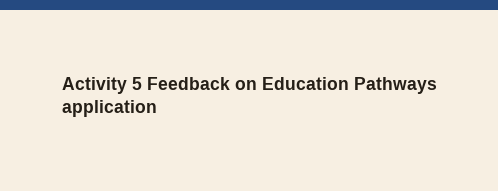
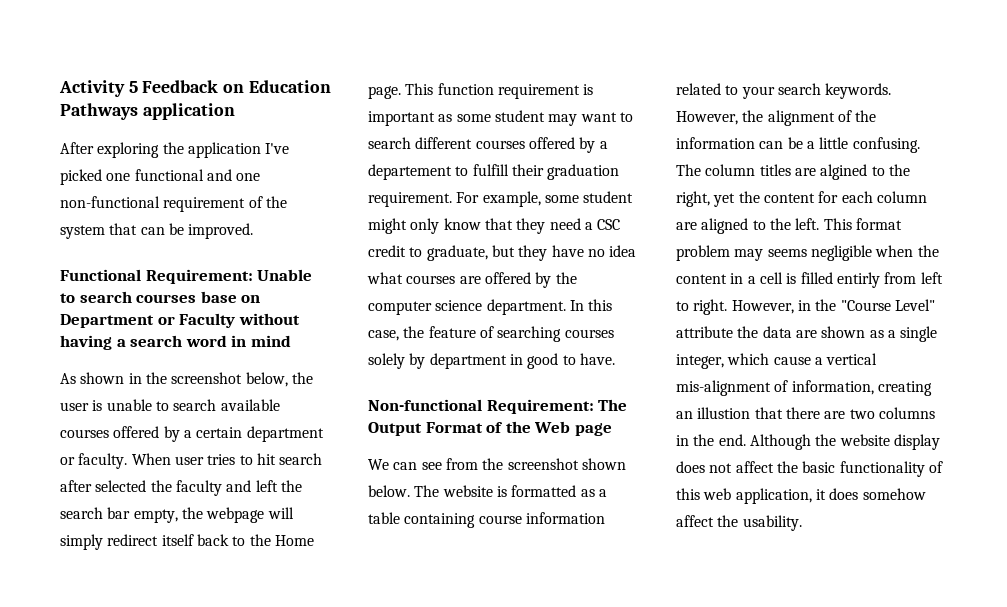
(157, 108) none -> [60,142,290,158] [60,169,261,185] [60,196,287,212] [60,223,254,239] [60,269,313,284] [60,291,261,303] [60,313,300,328] [60,335,291,350] [60,372,313,387] [60,399,280,411] [60,426,324,442] [60,453,323,469] [60,480,302,496] [60,507,294,523] [60,534,314,550] [368,83,594,99] [368,110,633,126] [368,137,608,153] [368,164,620,180] [368,191,634,207] [368,218,621,234] [368,245,637,261] [367,272,577,288] [368,299,613,315] [368,326,614,342] [368,353,615,369] [368,399,628,414] [368,421,612,436] [368,458,626,470] [368,485,607,497] [368,512,605,528] [676,83,892,99] [676,110,877,126] [676,137,920,153] [676,164,910,180] [676,191,927,207] [676,218,902,234] [676,245,939,261] [676,272,943,288] [676,299,935,315] [676,326,938,342] [676,353,878,369] [676,380,932,396] [676,407,935,419] [676,434,940,450] [676,461,943,477] [676,488,926,504] [676,515,802,531] // After exploring the application I've picked one functional and one non-functional requirement of the system that can be improved. // Functional Requirement: Unable to search courses base on Department or Faculty without having a search word in mind // As shown in the screenshot below, the user is unable to search available courses offered by a certain department or faculty. When user tries to hit search after selected the faculty and left the search bar empty, the webpage will simply redirect itself back to the Home page. This function requirement is important as some student may want to search different courses offered by a departement to fulfill their graduation requirement. For example, some student might only know that they need a CSC credit to graduate, but they have no idea what courses are offered by the computer science department. In this case, the feature of searching courses solely by department in good to have. // Non-functional Requirement: The Output Format of the Web page // We can see from the screenshot shown below. The website is formatted as a table containing course information related to your search keywords. However, the alignment of the information can be a little confusing. The column titles are algined to the right, yet the content for each column are aligned to the left. This format problem may seems negligible when the content in a cell is filled entirly from left to right. However, in the "Course Level" attribute the data are shown as a single integer, which cause a vertical mis-alignment of information, creating an illustion that there are two columns in the end. Although the website display does not affect the basic functionality of this web application, it does somehow affect the usability.

